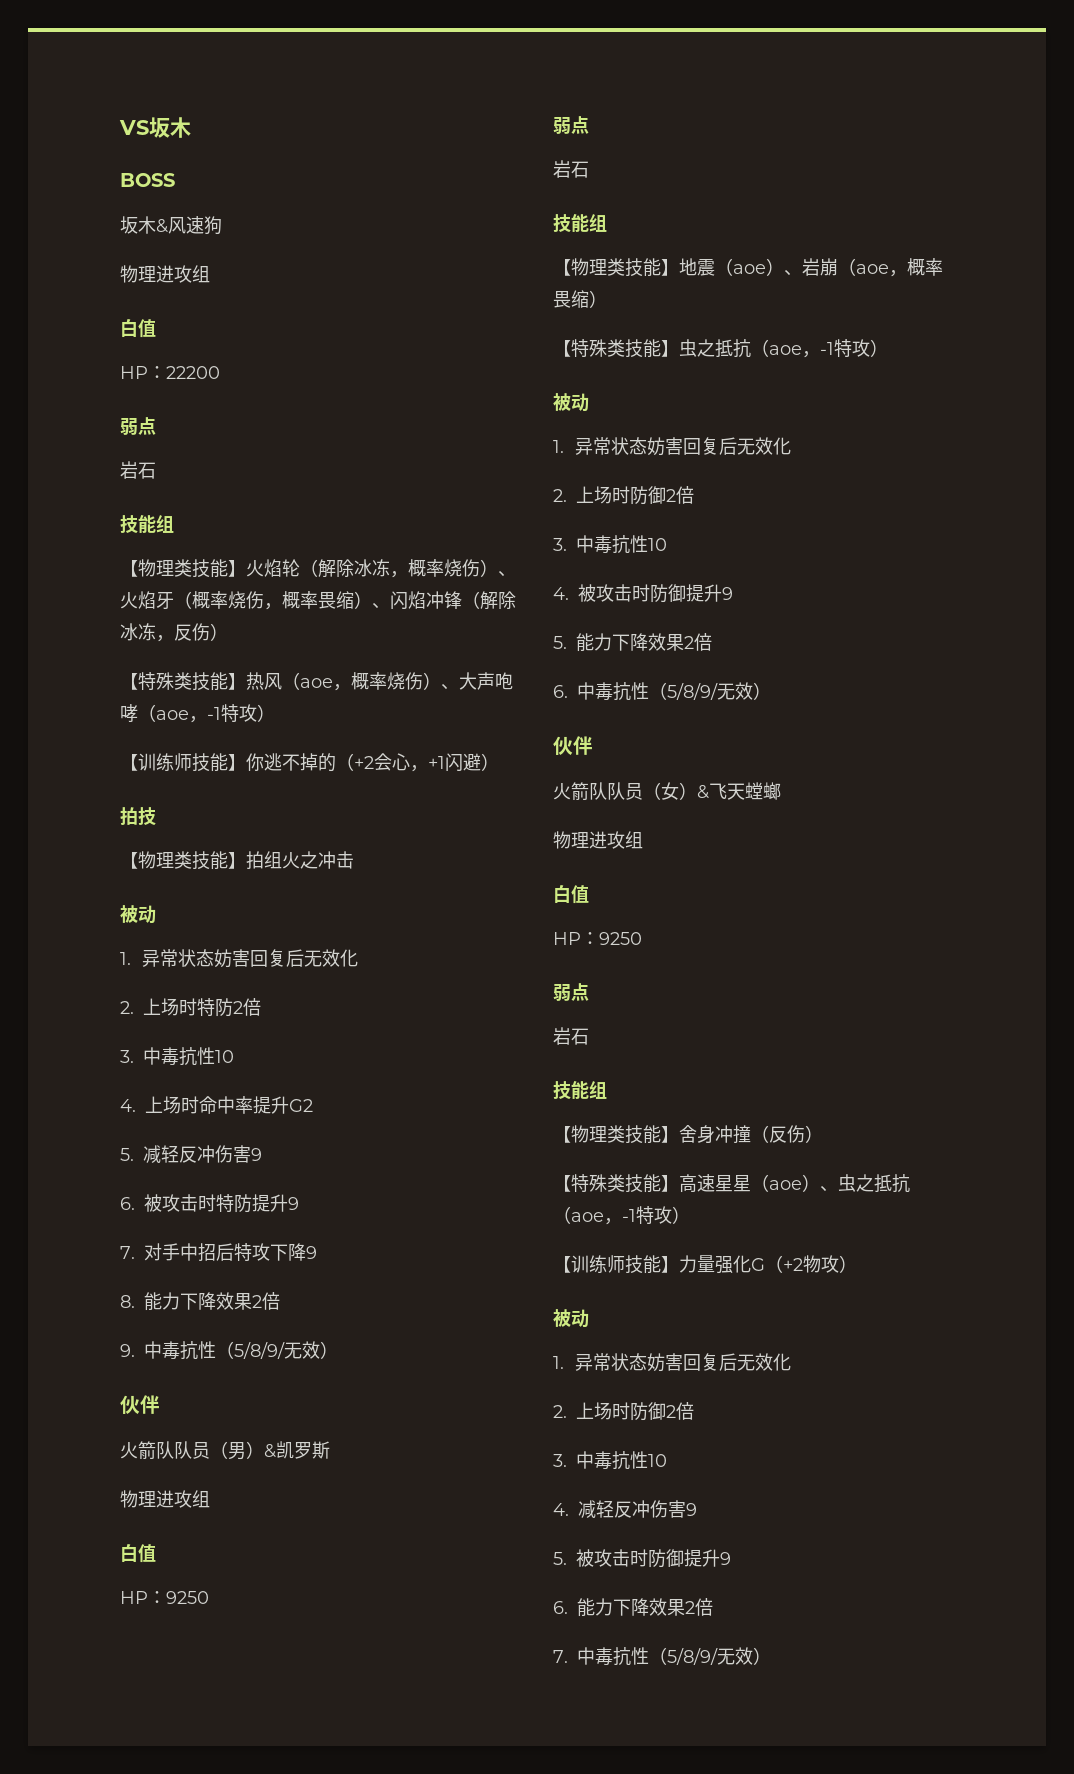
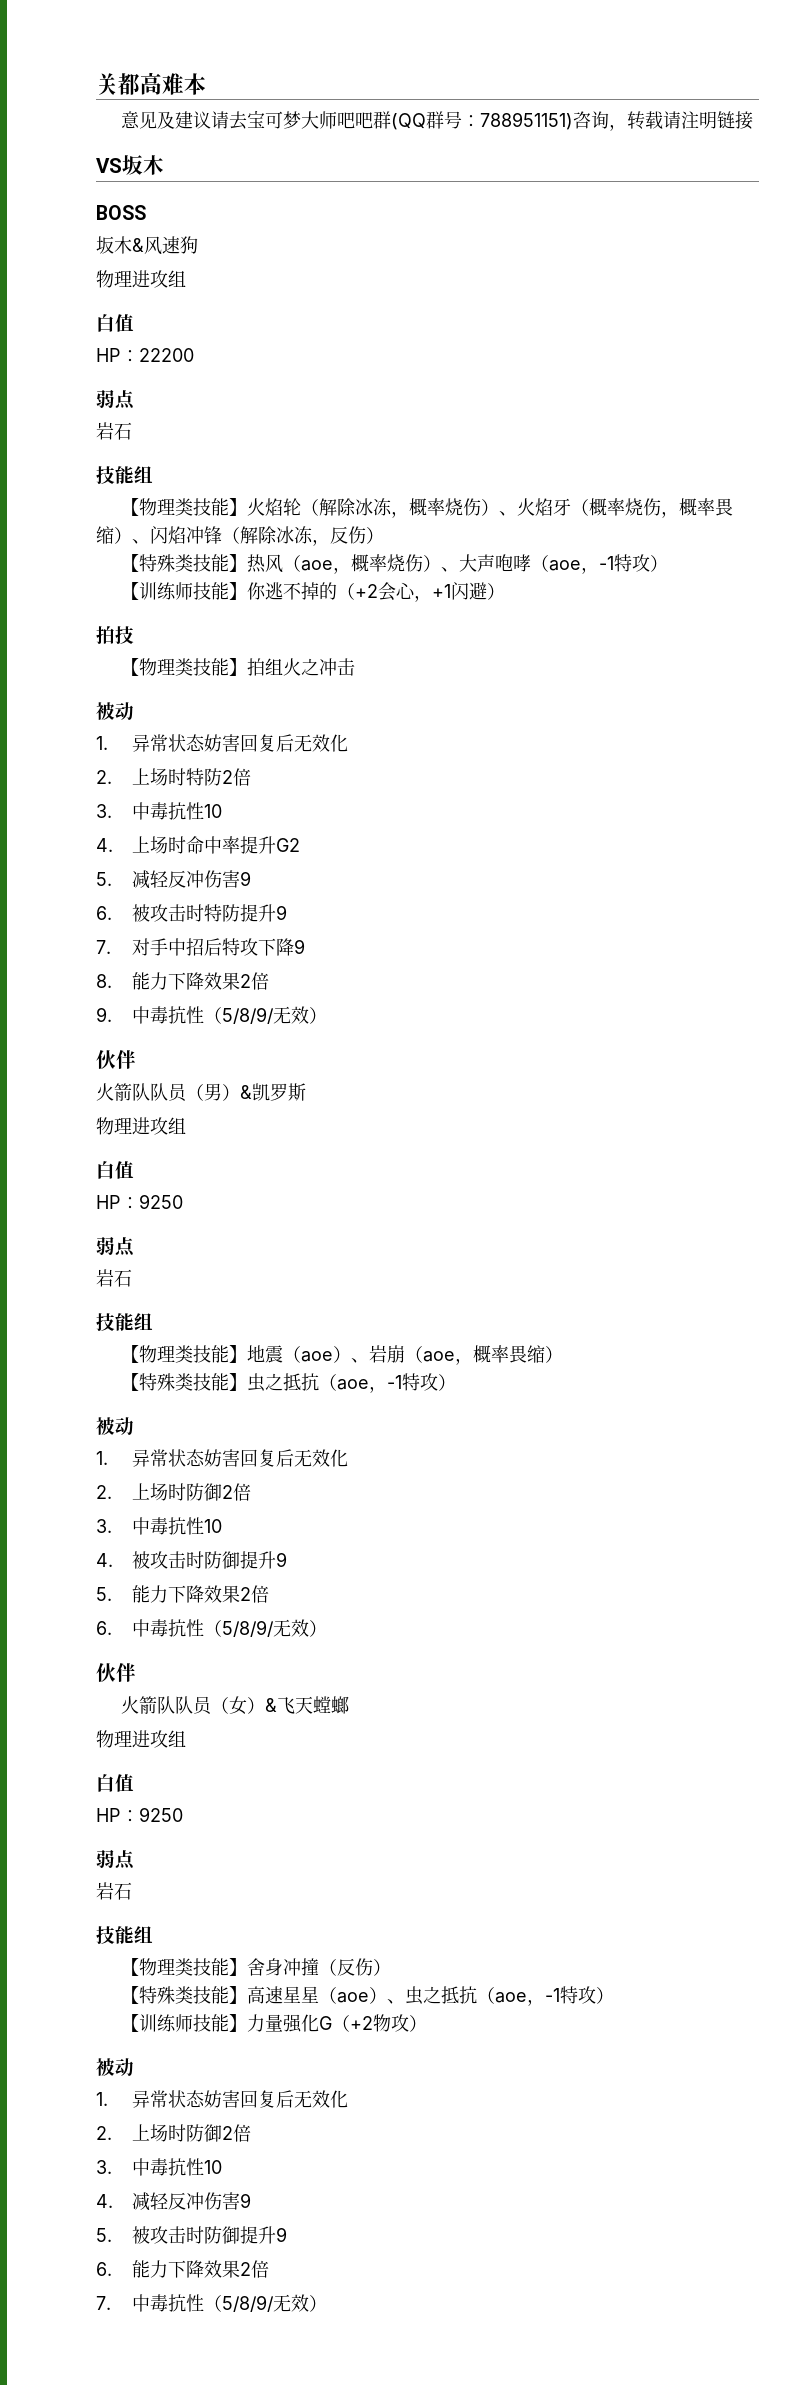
(119, 127) none -> [96,72,206,95] [121,110,754,131] 关都高难本 // 意见及建议请去宝可梦大师吧吧群(QQ群号：788951151)咨询，转载请注明链接 //

